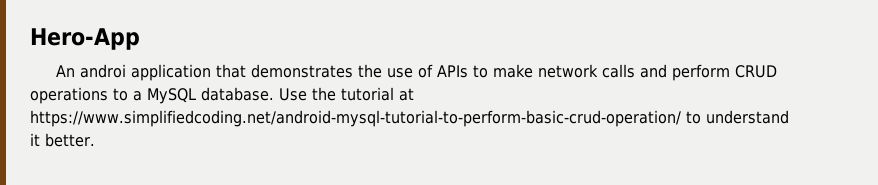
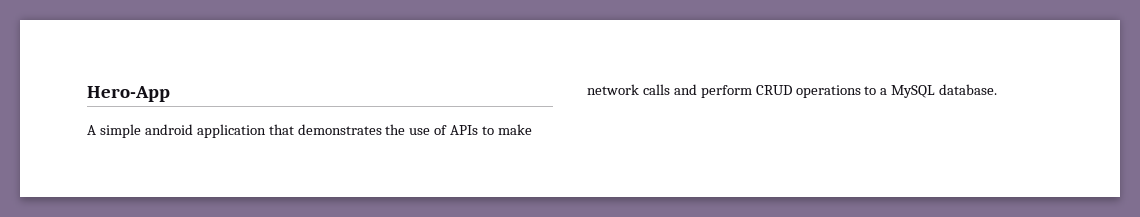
[55,64,126,78] An androi -> [87,124,193,138] A simple android
[279,87,414,101] [30,110,789,127] [30,133,95,147] Use the tutorial at https://www.simplifiedcoding.net/android-mysql-tutorial-to-perform-basic-crud-operation/ to understand it better. -> (998, 89) none

